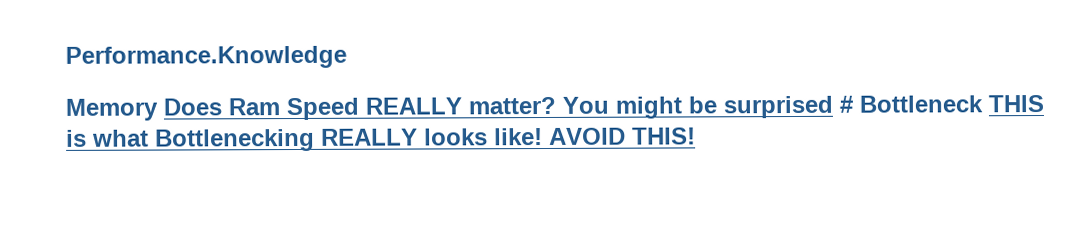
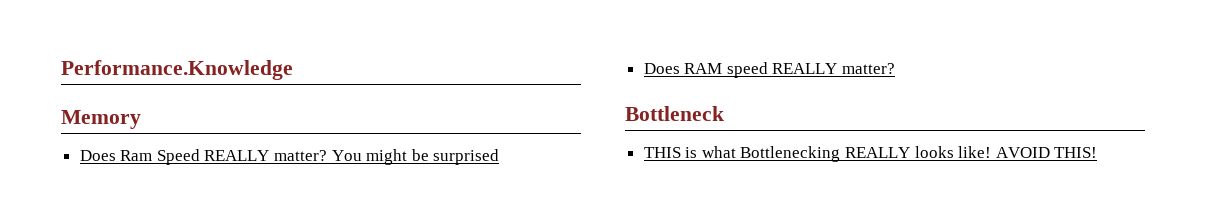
(158, 109) none -> (141, 119) //
[839,95,853,113] # -> [643,62,896,78] // Does RAM speed REALLY matter? //
(983, 104) none -> (724, 113) //

